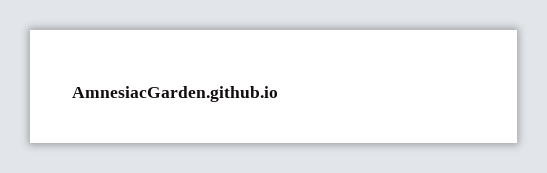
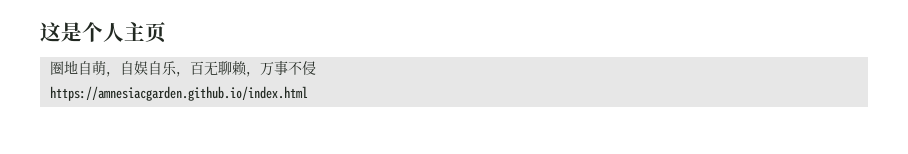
[72,86,278,102] AmnesiacGarden.github.io -> [40,22,166,43] [50,60,317,77] [50,86,309,101] 这是个人主页 // 圈地自萌，自娱自乐，百无聊赖，万事不侵 // https://amnesiacgarden.github.io/index.html

